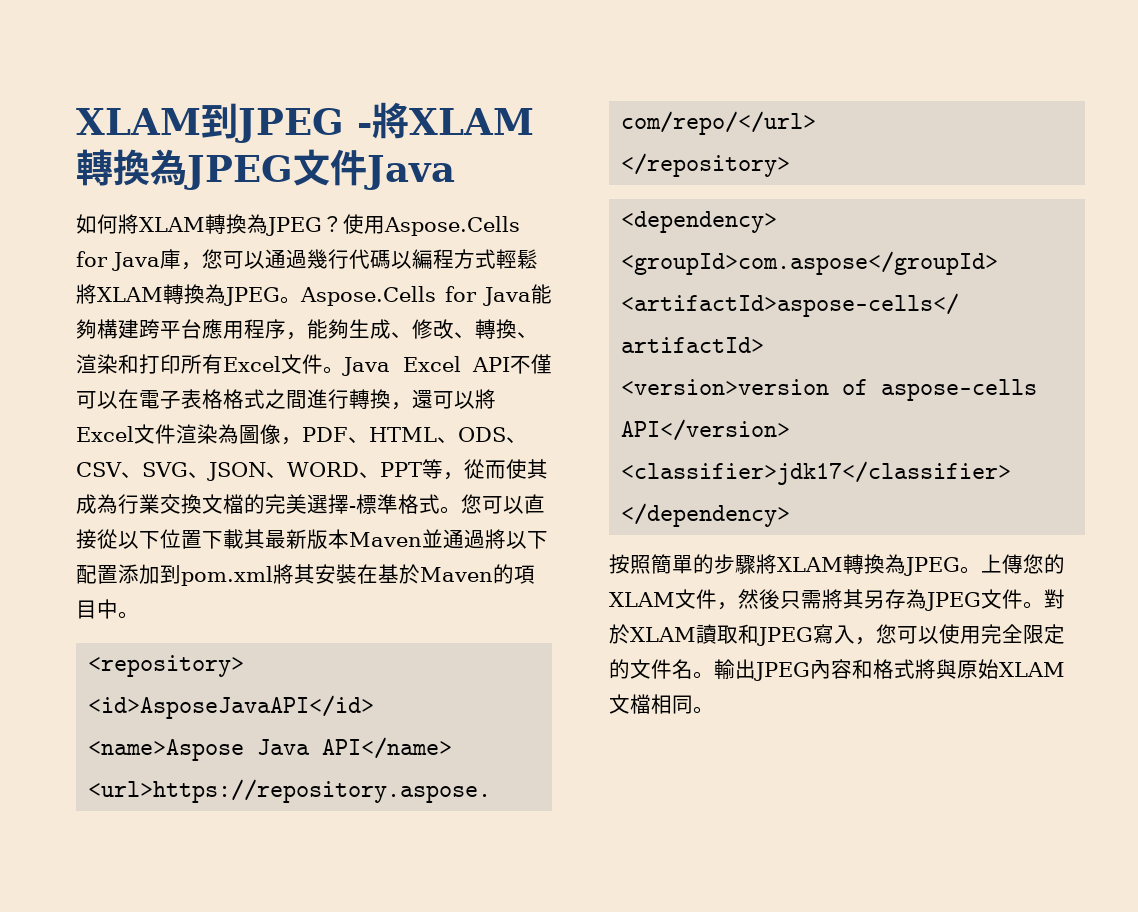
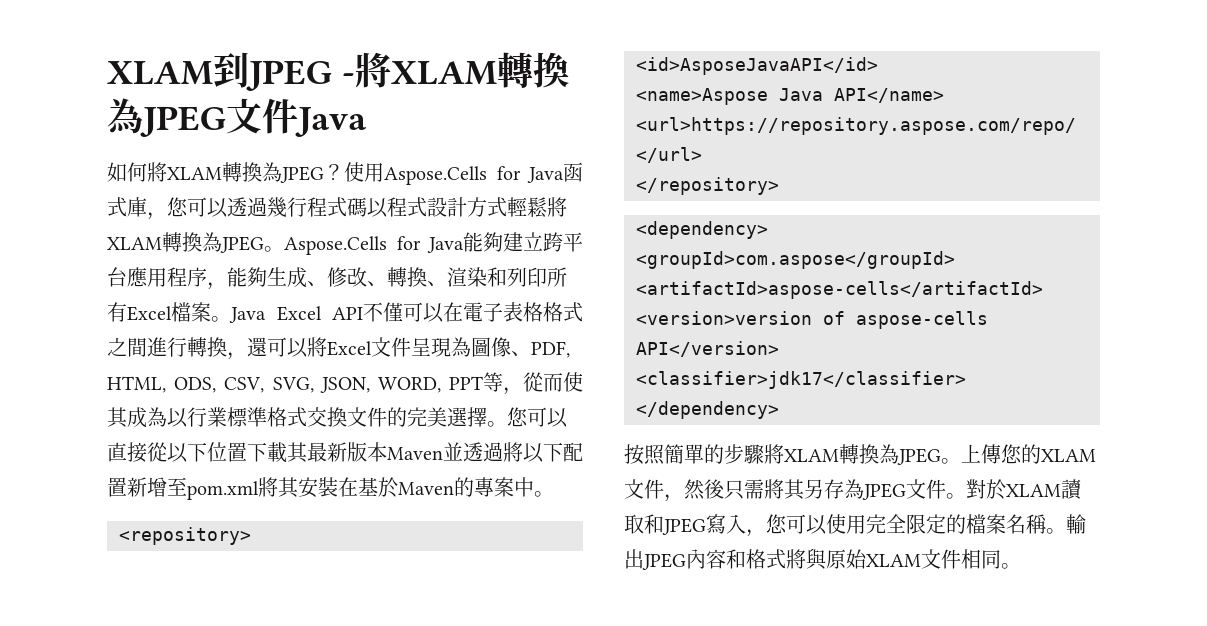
(160, 261) none -> [563,162,583,182] [107,197,127,217] 函式
[265,249,454,269] 通過幾行代碼以編程 -> [227,197,467,218] 透過幾行程式碼以程式設計
[97,319,139,339] 構建 -> [503,232,543,252] 建立
[139,354,160,374] 打 -> [507,267,527,287] 列
[281,354,323,374] 文件 -> [171,302,211,322] 檔案
[176,424,527,445] [76,462,380,481] 渲染為圖像，PDF、HTML、ODS、CSV、SVG、JSON、WORD、 -> [411,337,570,358] [107,376,441,393] 呈現為圖像、PDF, HTML, ODS, CSV, SVG, JSON, WORD,
[118,494,440,514] 行業交換文檔的完美選擇-標準格式 -> [167,407,487,428] 以行業標準格式交換文件的完美選擇
[443,529,464,549] 通 -> [463,442,483,462] 透
[118,564,181,584] 添加到 -> [127,477,187,497] 新增至
[514,565,535,584] [76,600,97,619] 項目 -> [474,477,514,497] 專案
[630,659,693,679] 文件名 -> [966,514,1047,534] 檔案名稱
[630,694,651,714] 檔 -> [941,549,961,569] 件

